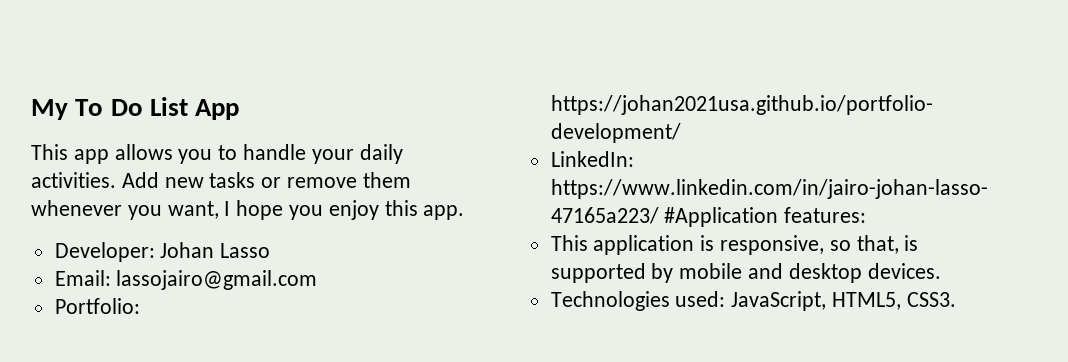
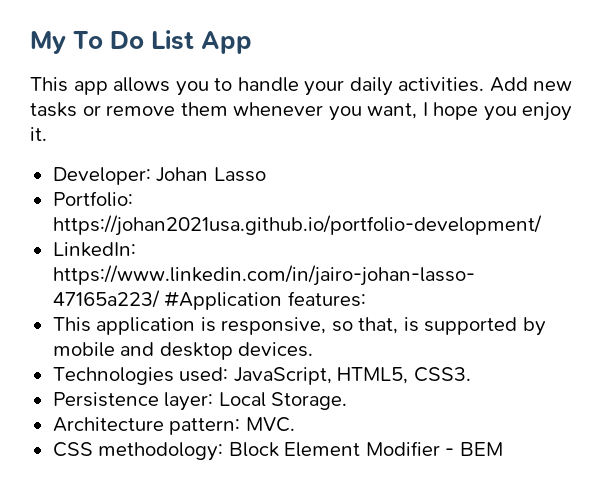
[384,200,465,220] this app. -> [30,127,47,141] it.
[54,270,318,290] // Email: lassojairo@gmail.com -> (266, 174) none
(956, 299) none -> [52,392,348,411] [52,417,295,435] [52,441,503,461] // Persistence layer: Local Storage. // Architecture pattern: MVC. // CSS methodology: Block Element Modifier - BEM

